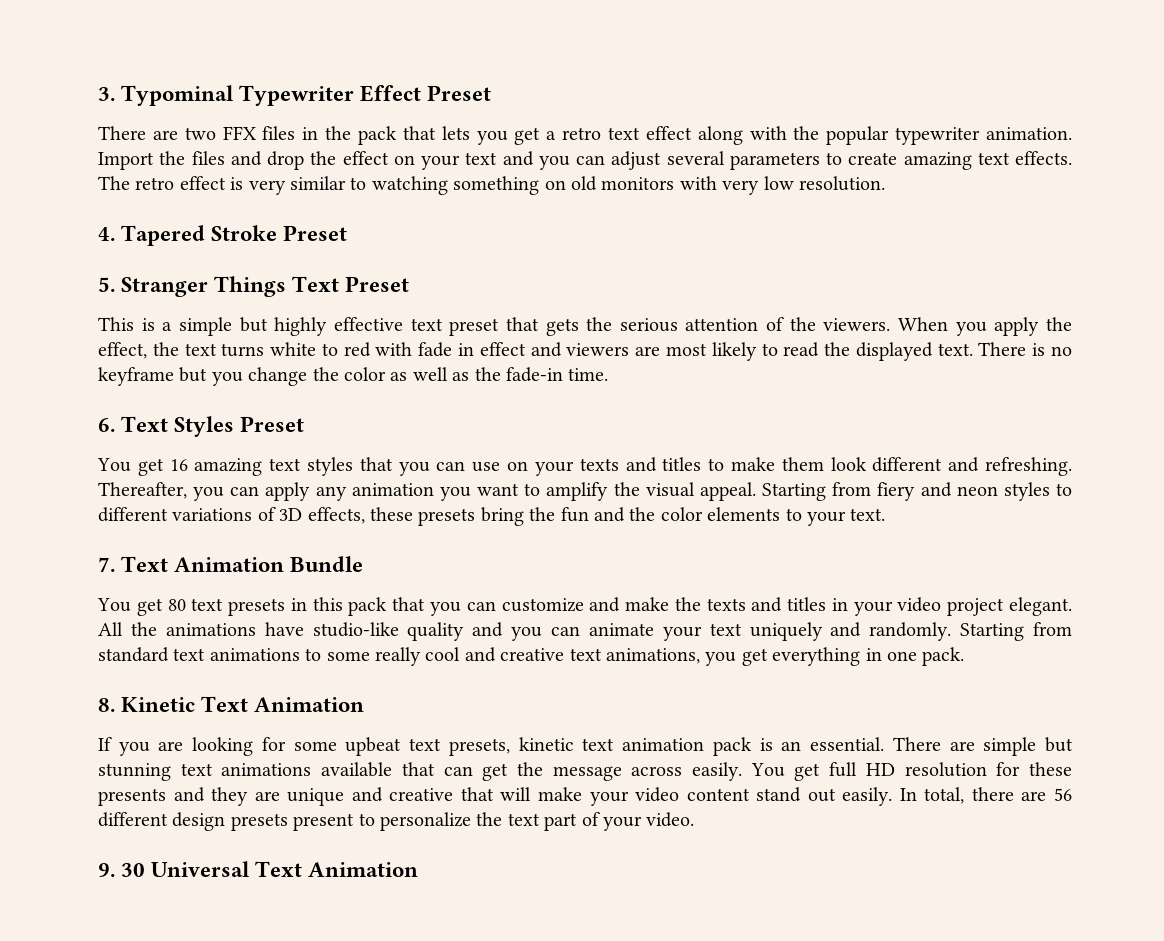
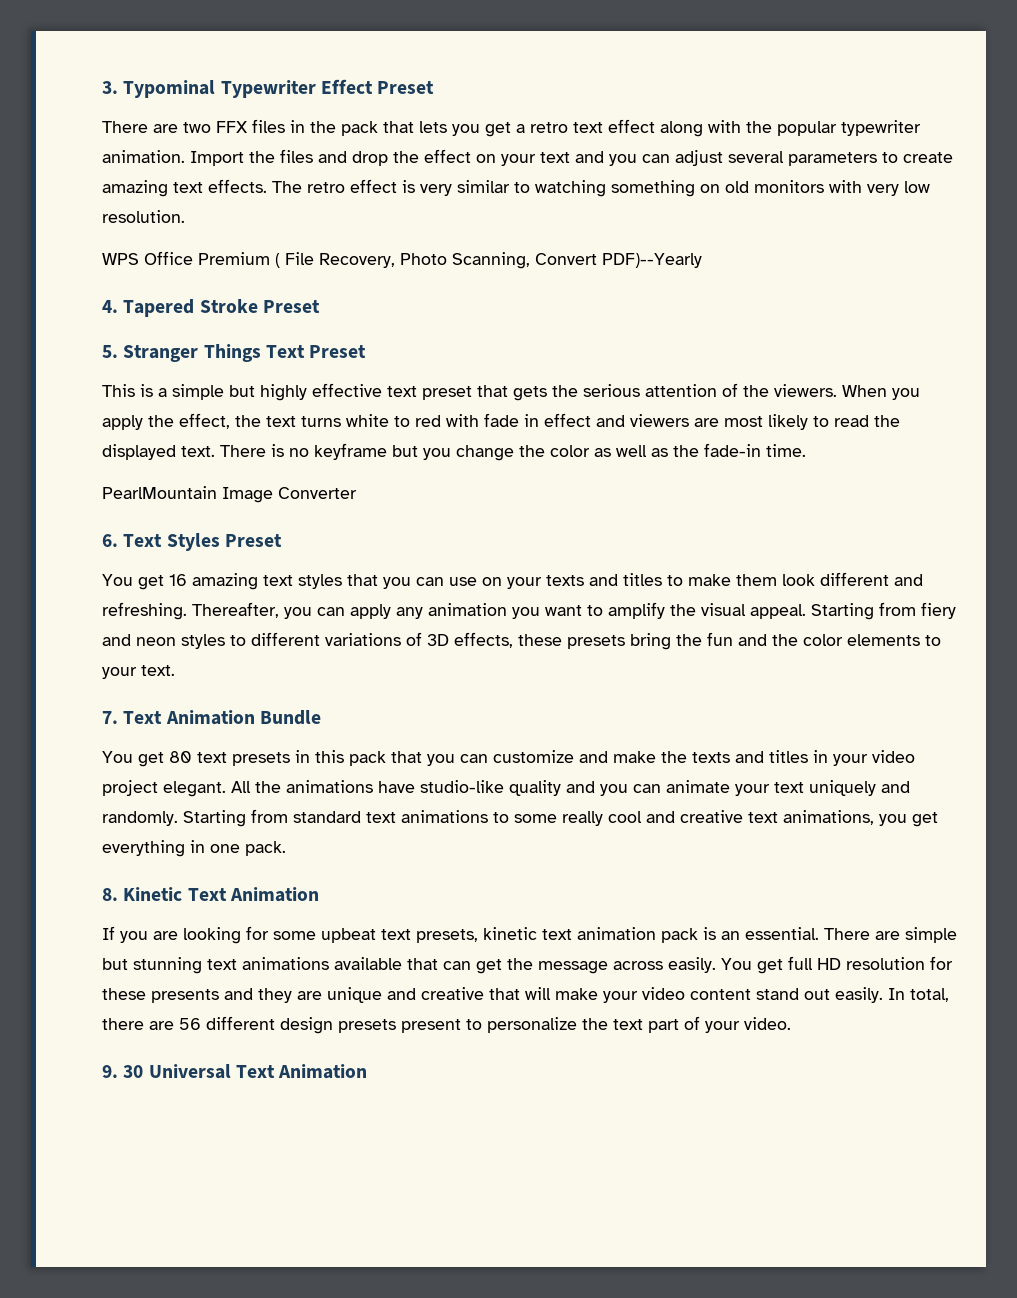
(885, 183) none -> [102,251,702,269] // WPS Office Premium ( File Recovery, Photo Scanning, Convert PDF)--Yearly
(609, 374) none -> [102,486,357,503] // PearlMountain Image Converter

